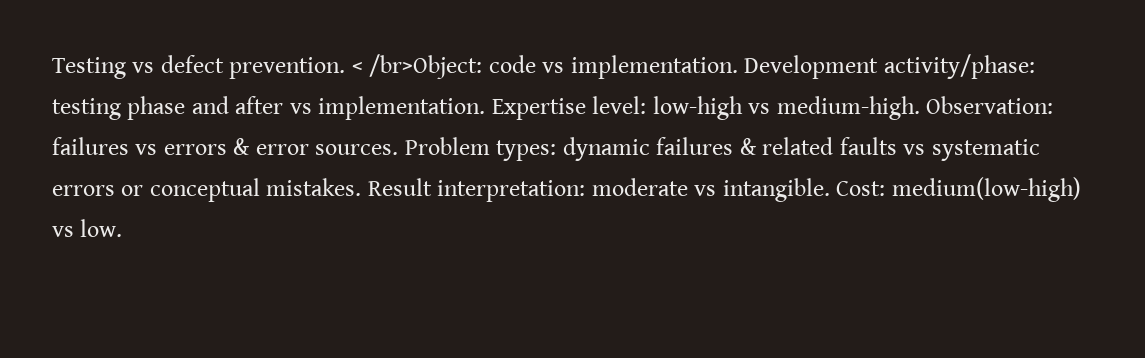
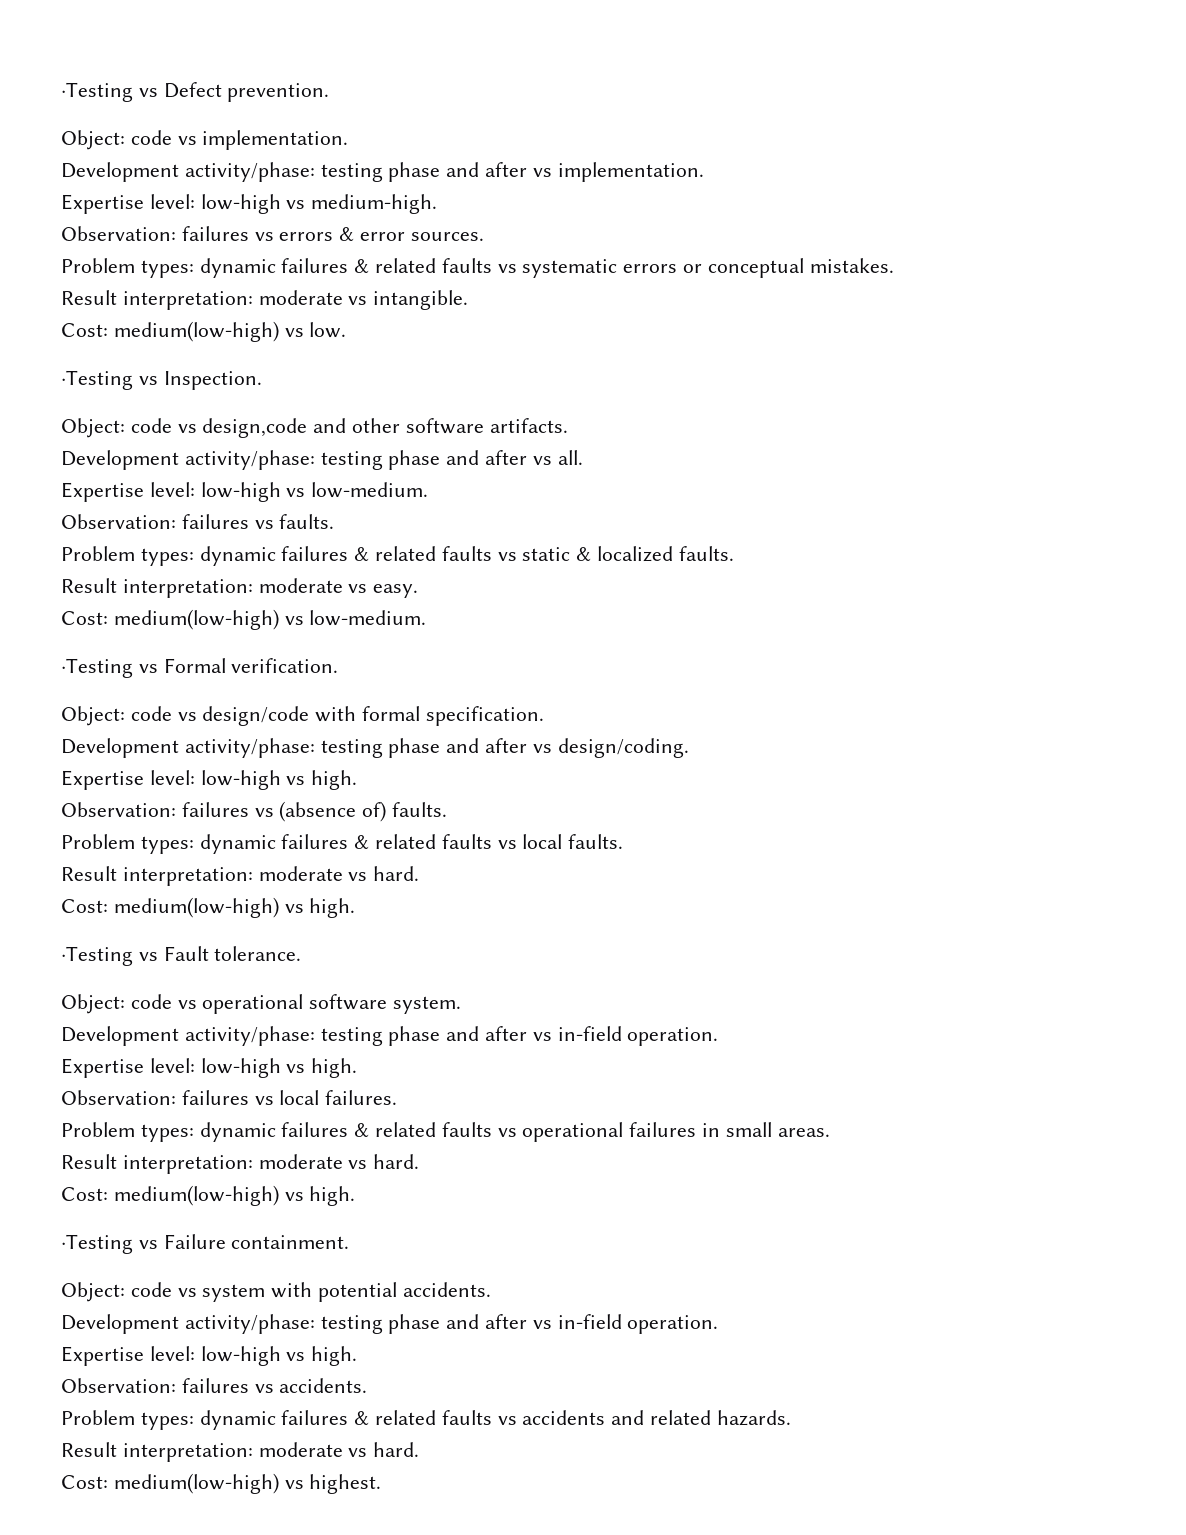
[52,55,224,79] Testing vs defect -> [61,82,222,102] ·Testing vs Defect
[351,54,483,79] < /br>Object: -> [61,130,125,150] // Object:
(738, 67) none -> (349, 140) //
(486, 108) none -> (704, 172) //
(920, 108) none -> (438, 204) //
(399, 149) none -> (484, 236) //
(362, 187) none -> (894, 265) //
(830, 190) none -> (469, 300) //
(123, 228) none -> [61,370,262,390] [61,418,568,438] [61,450,583,470] [61,482,429,502] [61,514,335,529] [61,546,734,566] [61,578,419,598] [61,609,427,630] [61,658,339,678] [61,706,544,726] [61,738,689,758] [61,770,358,790] [61,801,448,822] [61,834,624,854] [61,866,420,886] [61,897,356,918] [61,946,302,966] [61,994,462,1014] [61,1026,719,1046] [61,1058,358,1078] [61,1090,398,1105] [61,1122,830,1142] [61,1154,420,1174] [61,1185,356,1206] [61,1234,350,1254] [61,1282,491,1302] [61,1314,719,1334] [61,1346,358,1366] [61,1378,368,1393] [61,1410,791,1430] [61,1442,420,1462] [61,1473,382,1494] // ·Testing vs Inspection. // Object: code vs design,code and other software artifacts. // Development activity/phase: testing phase and after vs all. // Expertise level: low-high vs low-medium. // Observation: failures vs faults. // Problem types: dynamic failures & related faults vs static & localized faults. // Result interpretation: moderate vs easy. // Cost: medium(low-high) vs low-medium. // ·Testing vs Formal verification. // Object: code vs design/code with formal specification. // Development activity/phase: testing phase and after vs design/coding. // Expertise level: low-high vs high. // Observation: failures vs (absence of) faults. // Problem types: dynamic failures & related faults vs local faults. // Result interpretation: moderate vs hard. // Cost: medium(low-high) vs high. // ·Testing vs Fault tolerance. // Object: code vs operational software system. // Development activity/phase: testing phase and after vs in-field operation. // Expertise level: low-high vs high. // Observation: failures vs local failures. // Problem types: dynamic failures & related faults vs operational failures in small areas. // Result interpretation: moderate vs hard. // Cost: medium(low-high) vs high. // ·Testing vs Failure containment. // Object: code vs system with potential accidents. // Development activity/phase: testing phase and after vs in-field operation. // Expertise level: low-high vs high. // Observation: failures vs accidents. // Problem types: dynamic failures & related faults vs accidents and related hazards. // Result interpretation: moderate vs hard. // Cost: medium(low-high) vs highest.

